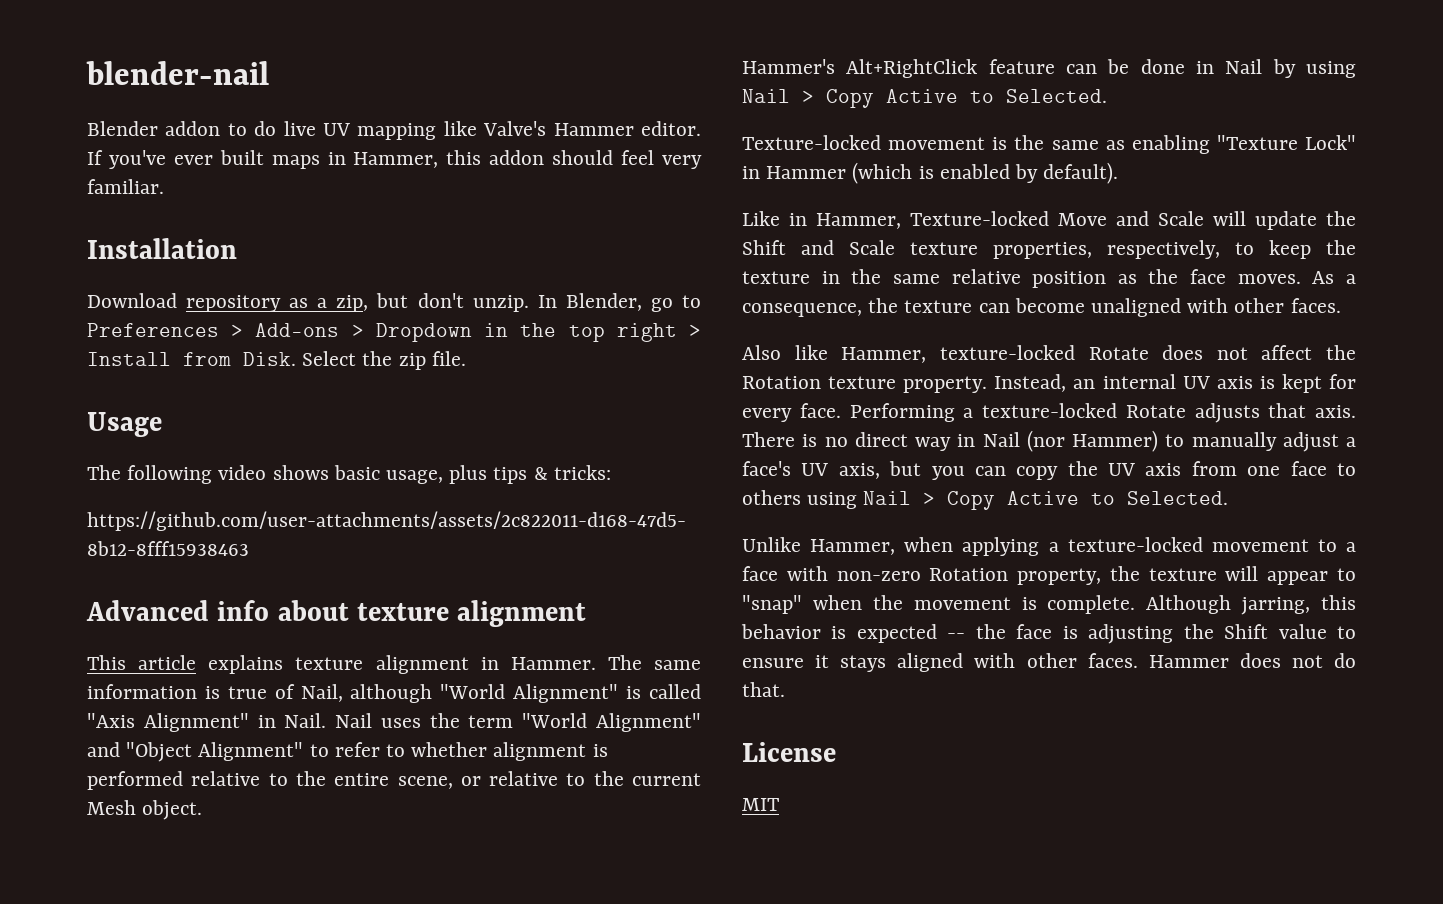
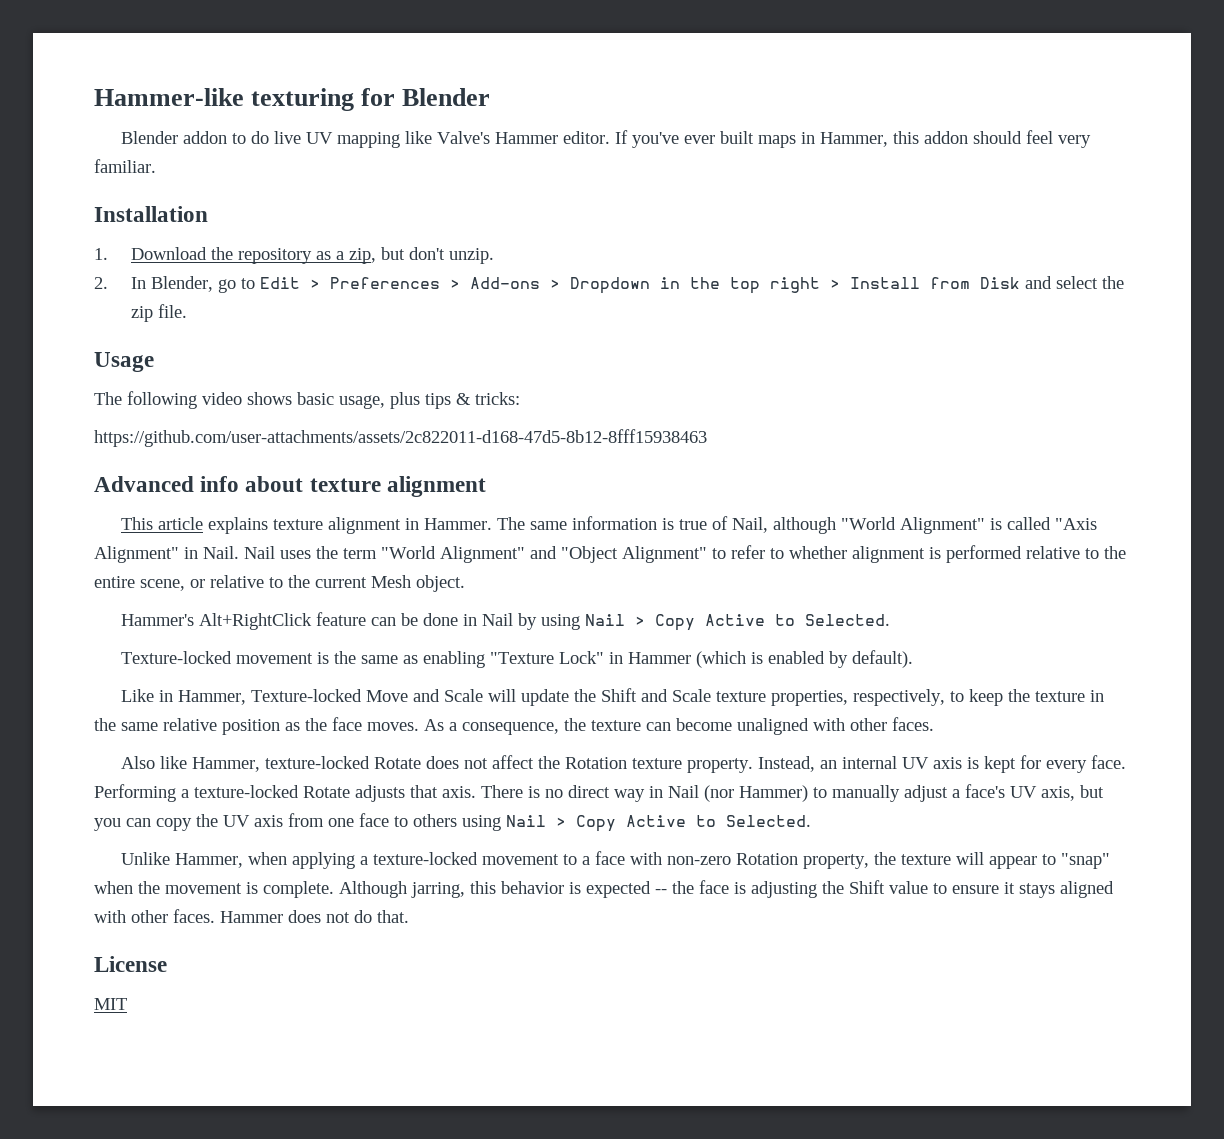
[86,61,269,85] blender-nail -> [94,88,491,111] Hammer-like texturing for Blender
[87,293,177,308] Download -> [94,247,233,260] 1. Download the
(529, 303) none -> [94,277,108,289] // 2.
(701, 301) none -> [259,277,320,289] Edit >
[243,351,357,366] Disk. Select -> [979,276,1098,289] Disk and select

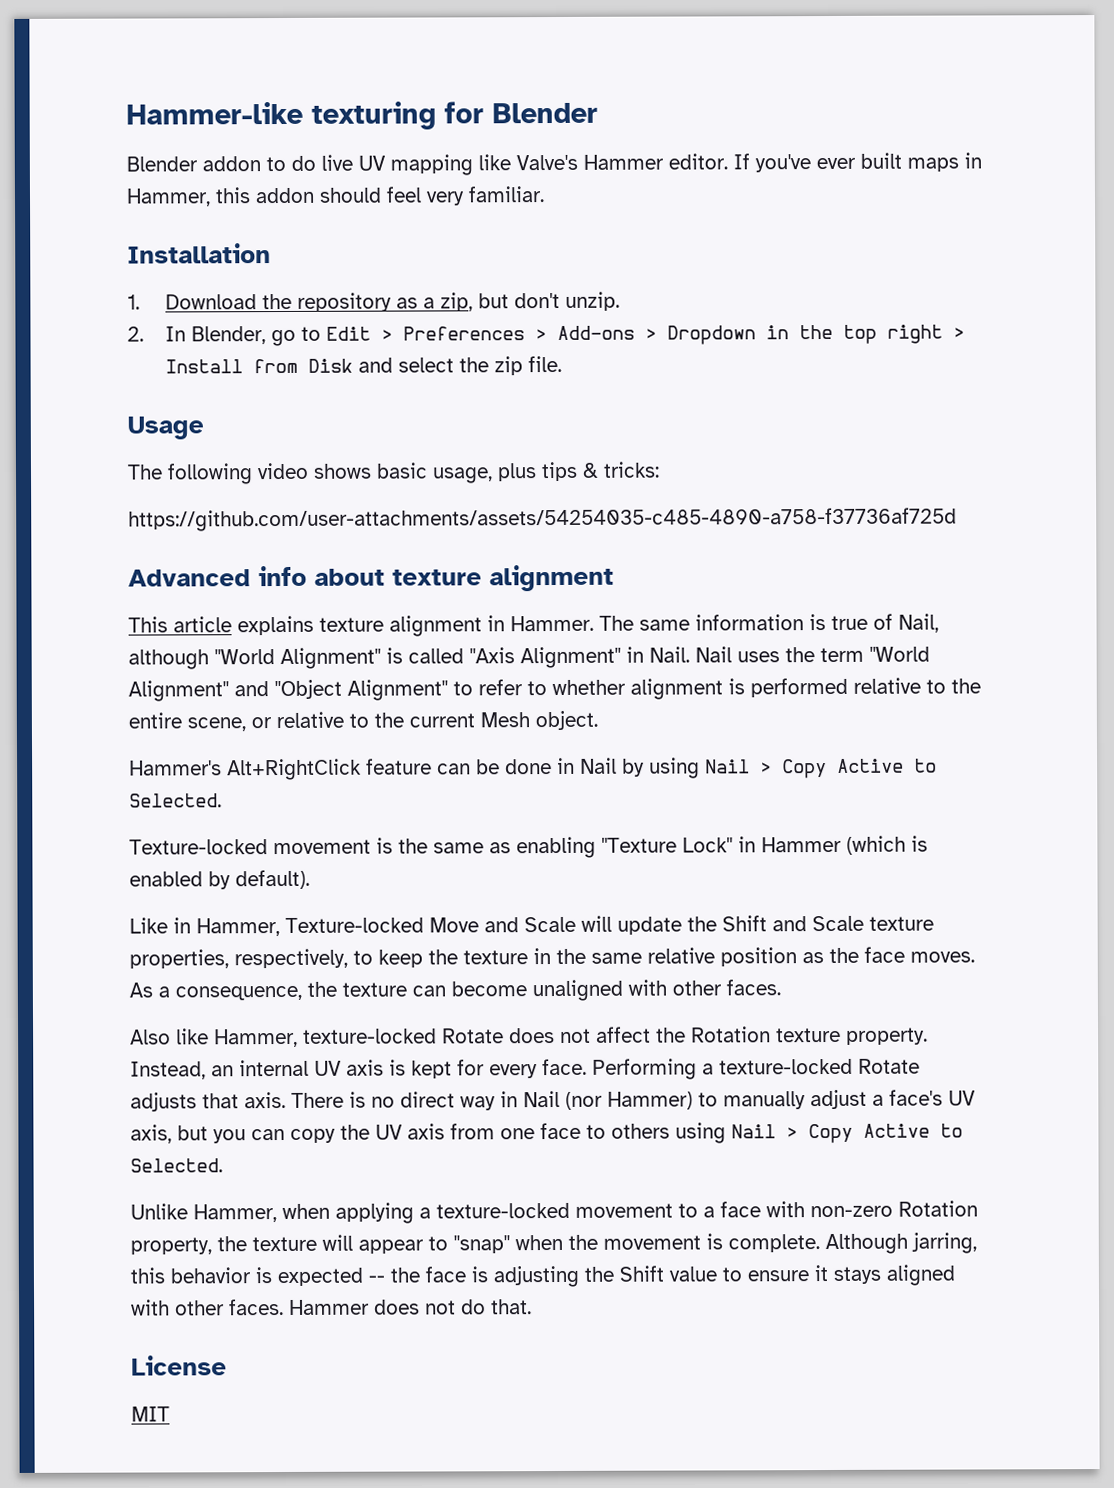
[94,429,707,447] https://github.com/user-attachments/assets/2c822011-d168-47d5-8b12-8fff15938463 -> [128,507,957,532] https://github.com/user-attachments/assets/54254035-c485-4890-a758-f37736af725d

